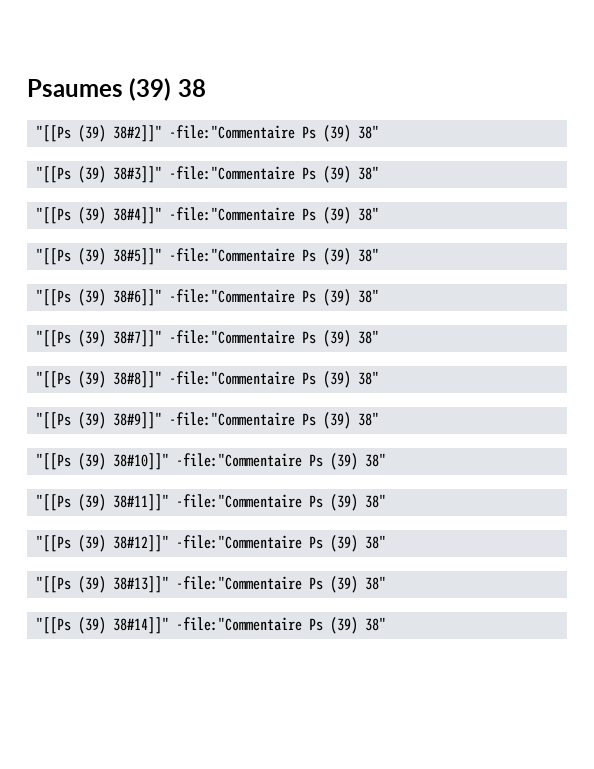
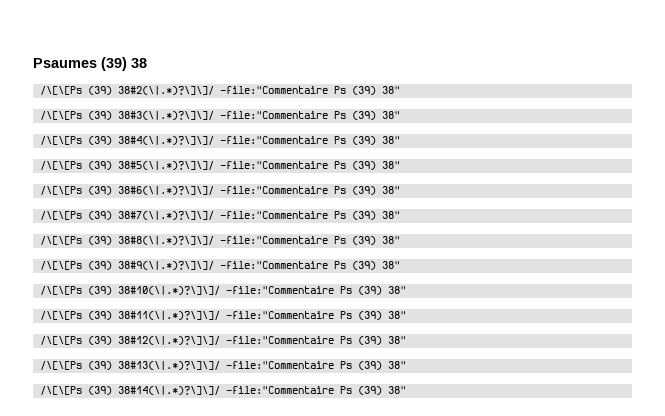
[36,125,380,142] [36,166,380,183] [36,207,380,224] [36,248,380,265] [36,289,380,306] [36,330,380,347] [36,371,380,388] [36,412,380,429] [36,453,387,470] [36,494,387,511] [36,535,387,552] [36,576,387,593] [36,617,170,634] "[[Ps (39) 38#2]]" -file:"Commentaire Ps (39) 38" // "[[Ps (39) 38#3]]" -file:"Commentaire Ps (39) 38" // "[[Ps (39) 38#4]]" -file:"Commentaire Ps (39) 38" // "[[Ps (39) 38#5]]" -file:"Commentaire Ps (39) 38" // "[[Ps (39) 38#6]]" -file:"Commentaire Ps (39) 38" // "[[Ps (39) 38#7]]" -file:"Commentaire Ps (39) 38" // "[[Ps (39) 38#8]]" -file:"Commentaire Ps (39) 38" // "[[Ps (39) 38#9]]" -file:"Commentaire Ps (39) 38" // "[[Ps (39) 38#10]]" -file:"Commentaire Ps (39) 38" // "[[Ps (39) 38#11]]" -file:"Commentaire Ps (39) 38" // "[[Ps (39) 38#12]]" -file:"Commentaire Ps (39) 38" // "[[Ps (39) 38#13]]" -file:"Commentaire Ps (39) 38" // "[[Ps (39) 38#14]]" -> [39,86,400,95] [39,111,400,120] [39,136,400,145] [39,161,400,170] [39,186,400,195] [39,211,400,220] [39,236,400,245] [39,261,400,270] [39,286,406,295] [39,311,406,320] [39,336,406,345] [39,361,406,370] [39,386,220,395] /\[\[Ps (39) 38#2(\|.*)?\]\]/ -file:"Commentaire Ps (39) 38" // /\[\[Ps (39) 38#3(\|.*)?\]\]/ -file:"Commentaire Ps (39) 38" // /\[\[Ps (39) 38#4(\|.*)?\]\]/ -file:"Commentaire Ps (39) 38" // /\[\[Ps (39) 38#5(\|.*)?\]\]/ -file:"Commentaire Ps (39) 38" // /\[\[Ps (39) 38#6(\|.*)?\]\]/ -file:"Commentaire Ps (39) 38" // /\[\[Ps (39) 38#7(\|.*)?\]\]/ -file:"Commentaire Ps (39) 38" // /\[\[Ps (39) 38#8(\|.*)?\]\]/ -file:"Commentaire Ps (39) 38" // /\[\[Ps (39) 38#9(\|.*)?\]\]/ -file:"Commentaire Ps (39) 38" // /\[\[Ps (39) 38#10(\|.*)?\]\]/ -file:"Commentaire Ps (39) 38" // /\[\[Ps (39) 38#11(\|.*)?\]\]/ -file:"Commentaire Ps (39) 38" // /\[\[Ps (39) 38#12(\|.*)?\]\]/ -file:"Commentaire Ps (39) 38" // /\[\[Ps (39) 38#13(\|.*)?\]\]/ -file:"Commentaire Ps (39) 38" // /\[\[Ps (39) 38#14(\|.*)?\]\]/

